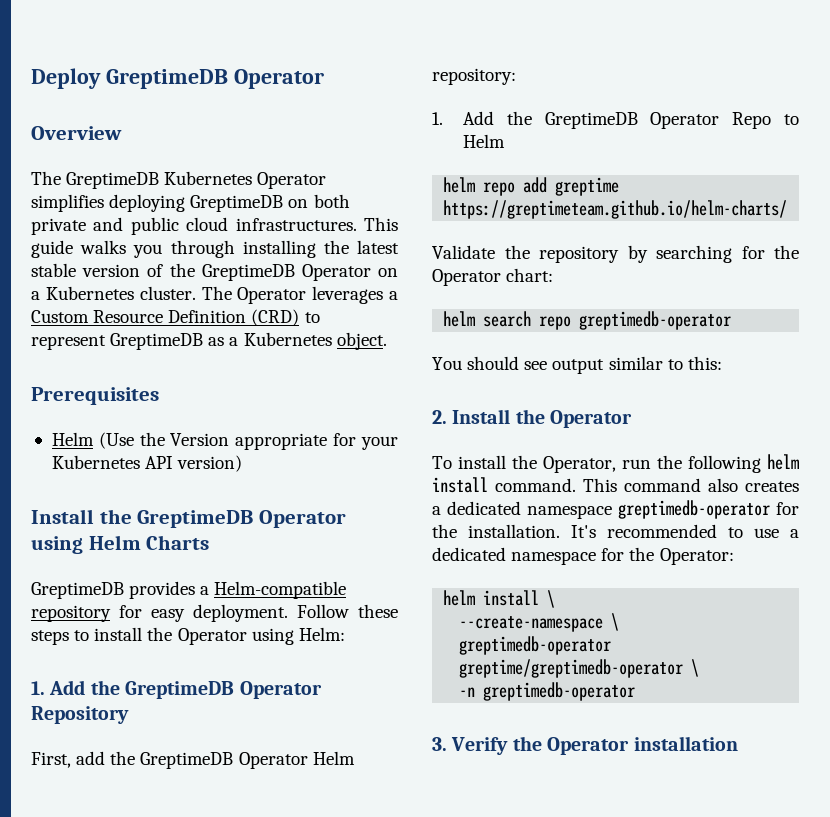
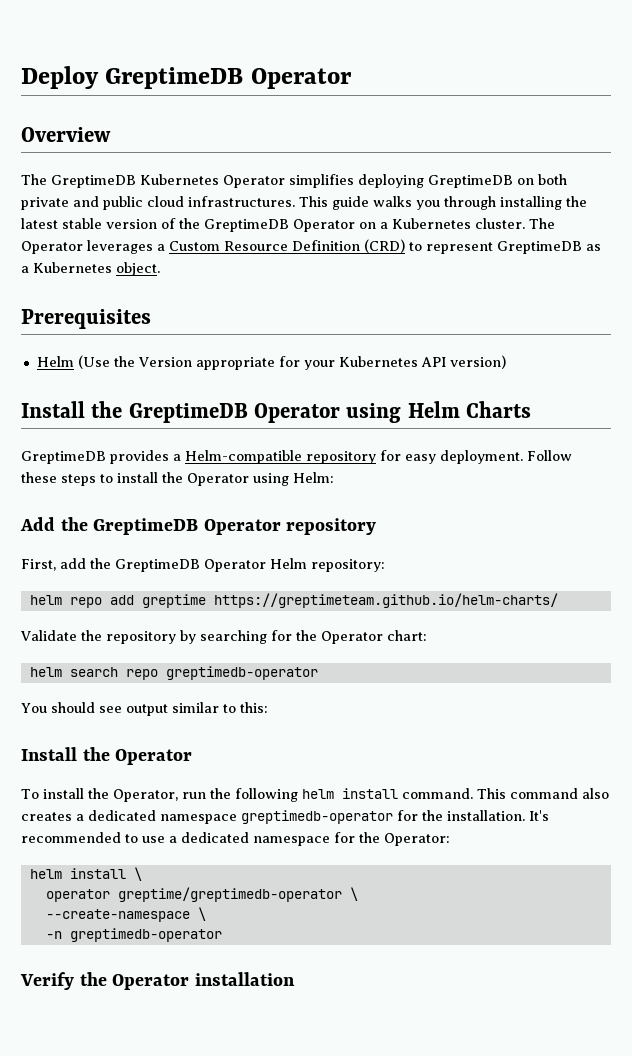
[31,680,322,699] [31,706,129,724] 1. Add the GreptimeDB Operator Repository -> [20,517,377,535] Add the GreptimeDB Operator repository
[432,111,800,129] [462,134,505,148] // 1. Add the GreptimeDB Operator Repo to Helm -> (385, 565) none
[432,410,447,424] 2. -> (268, 707) none
[459,613,620,632] [459,636,612,655] [459,659,684,678] --create-namespace \ // greptimedb-operator greptime/greptimedb-operator -> [45,887,358,902] [45,909,190,922] operator greptime/greptimedb-operator \ // --create-namespace
[432,737,447,751] 3. -> (222, 935) none

